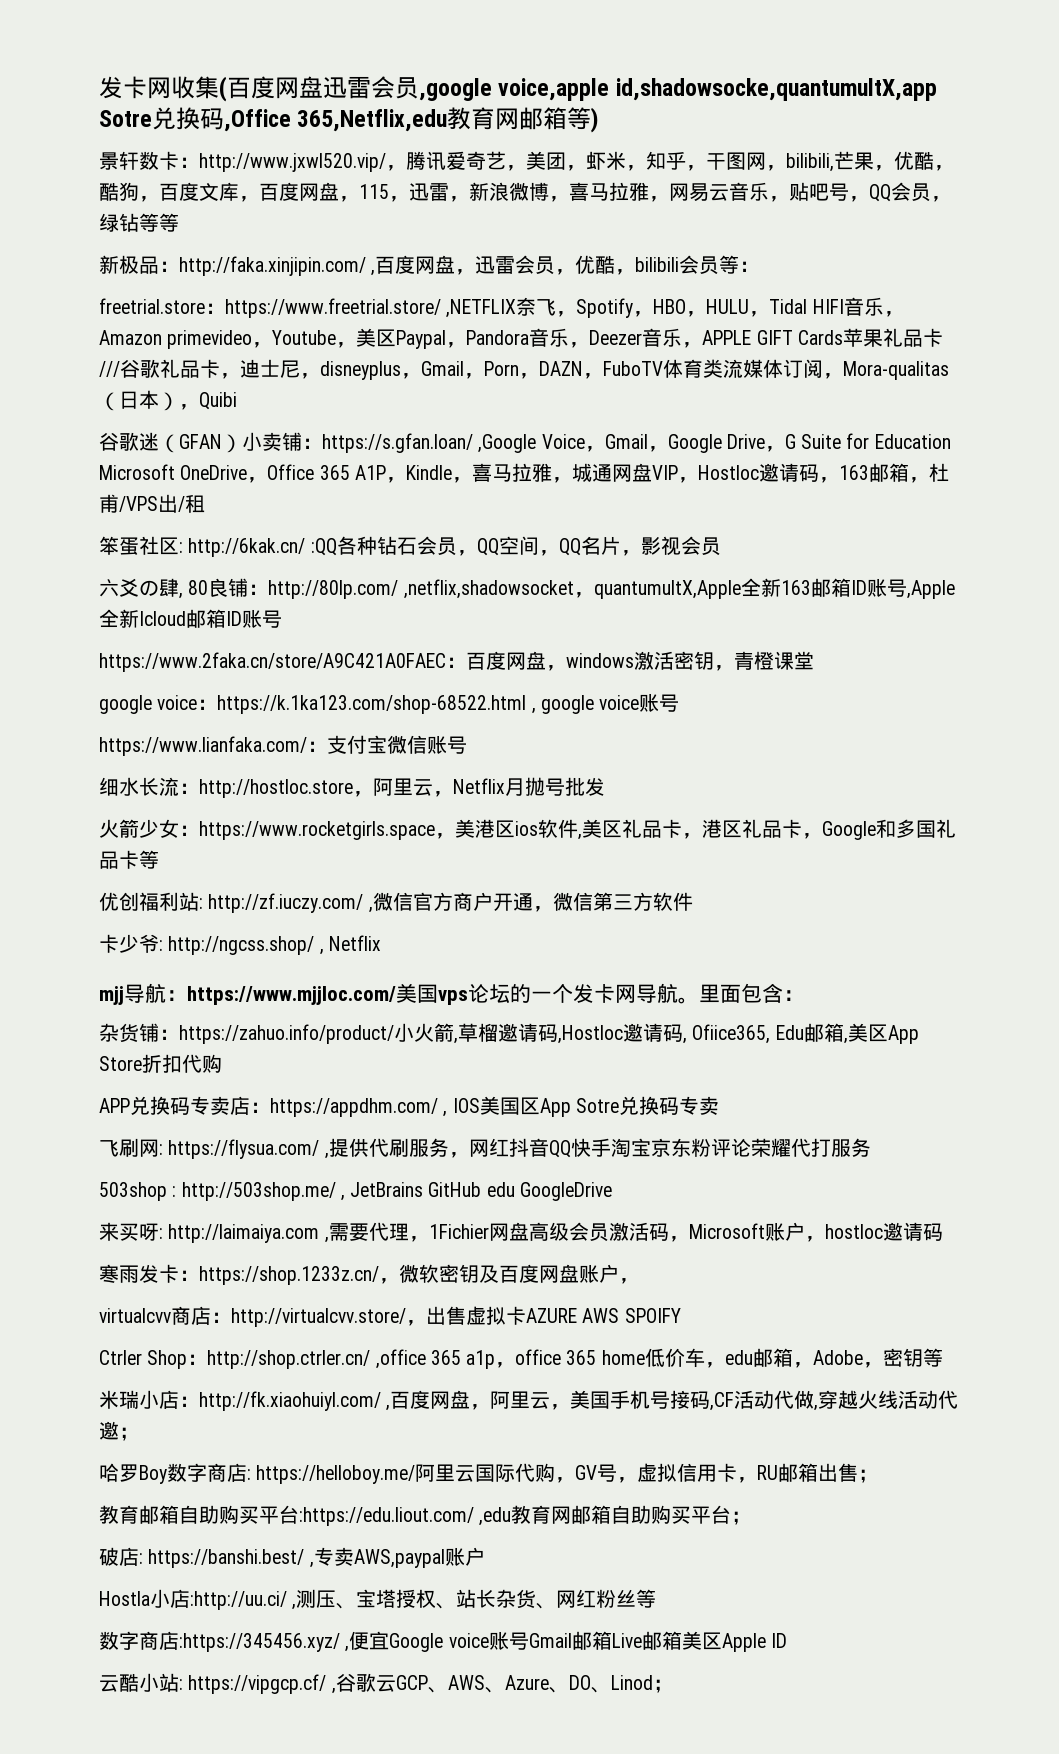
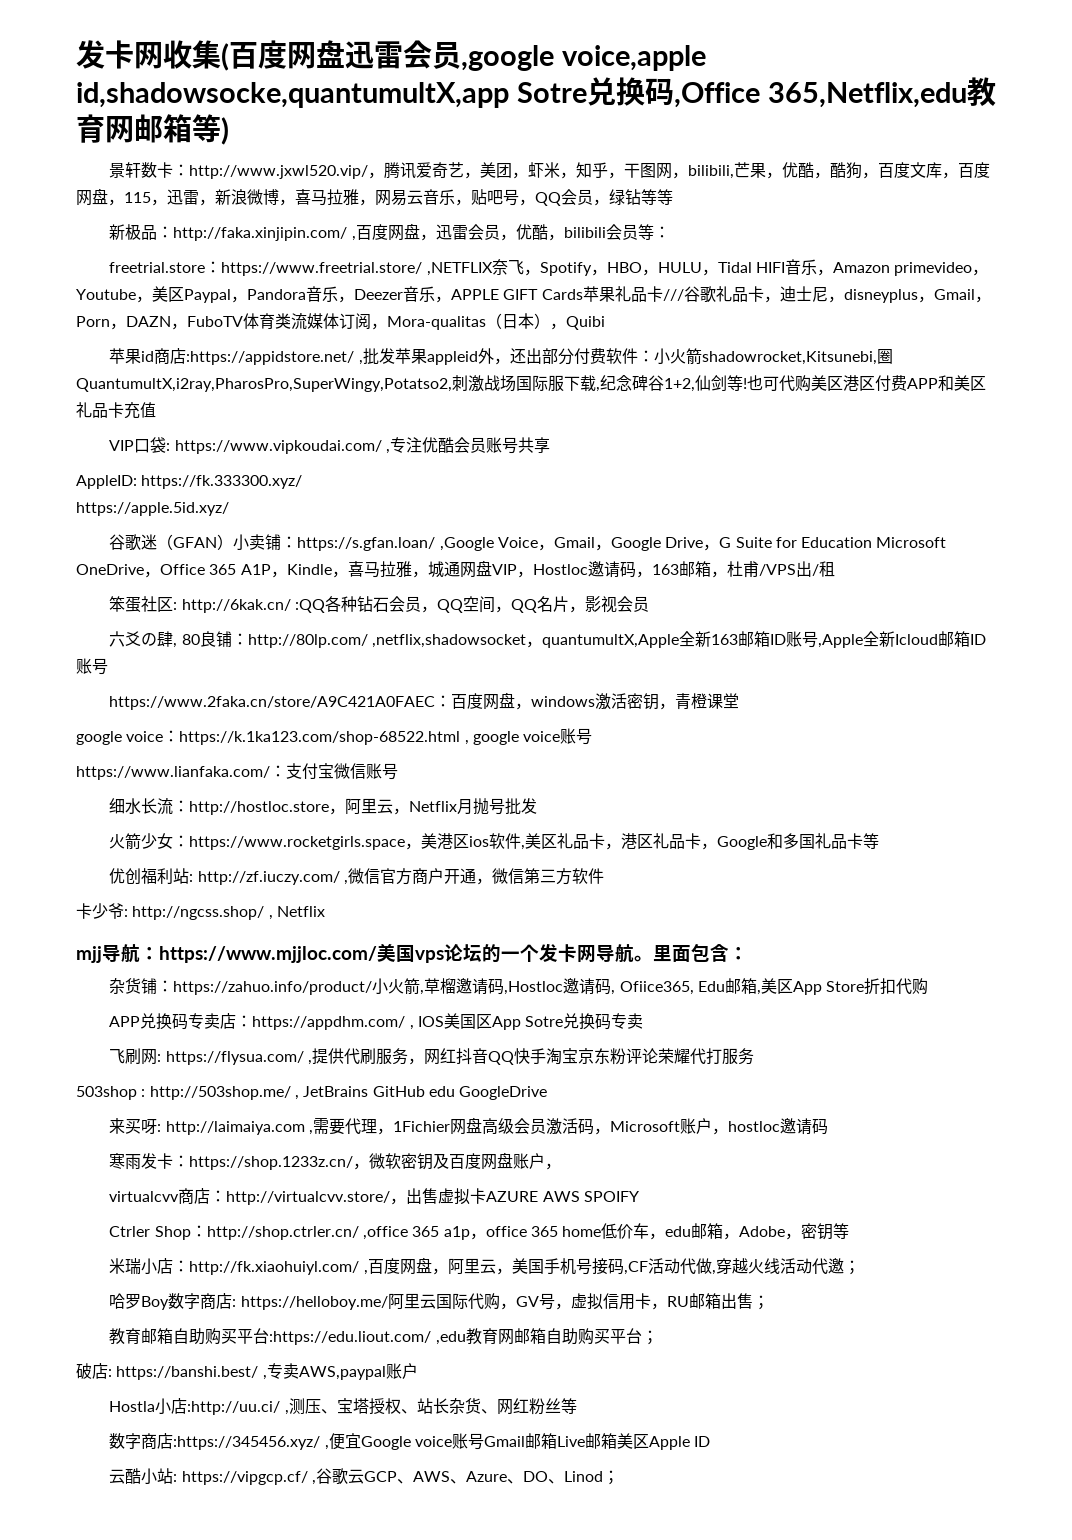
(237, 401) none -> [109,348,893,365] [76,375,986,392] [76,402,156,419] [109,437,550,454] [76,475,303,489] [76,502,229,516] // 苹果id商店:https://appidstore.net/ ,批发苹果appleid外，还出部分付费软件：小火箭shadowrocket,Kitsunebi,圈QuantumultX,i2ray,PharosPro,SuperWingy,Potatso2,刺激战场国际服下载,纪念碑谷1+2,仙剑等!也可代购美区港区付费APP和美区礼品卡充值 // VIP口袋: https://www.vipkoudai.com/ ,专注优酷会员账号共享 // AppleID: https://fk.333300.xyz/ // https://apple.5id.xyz/

